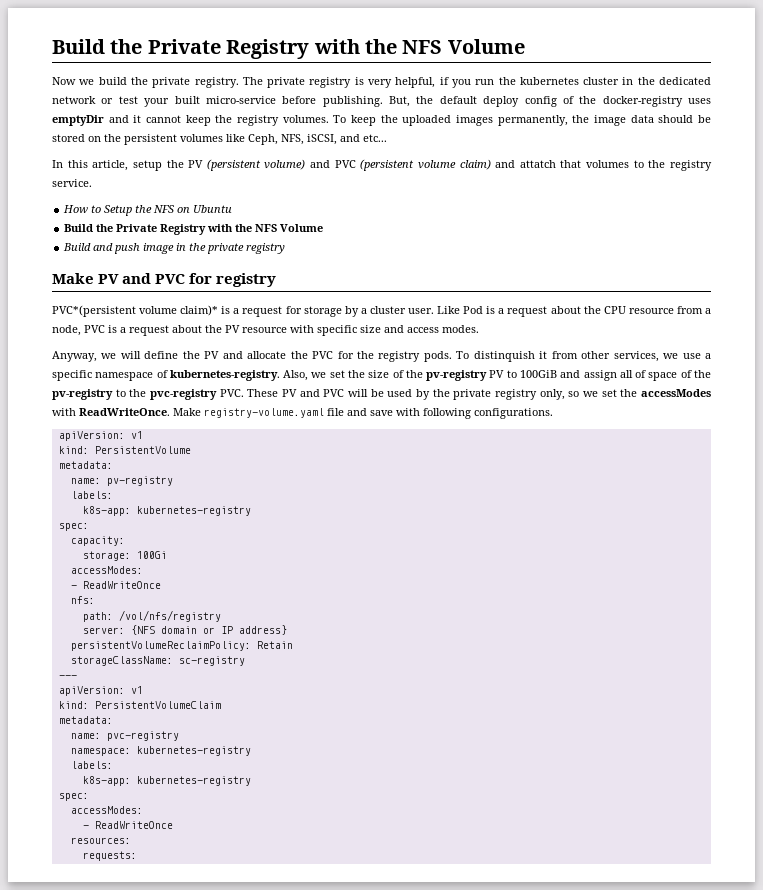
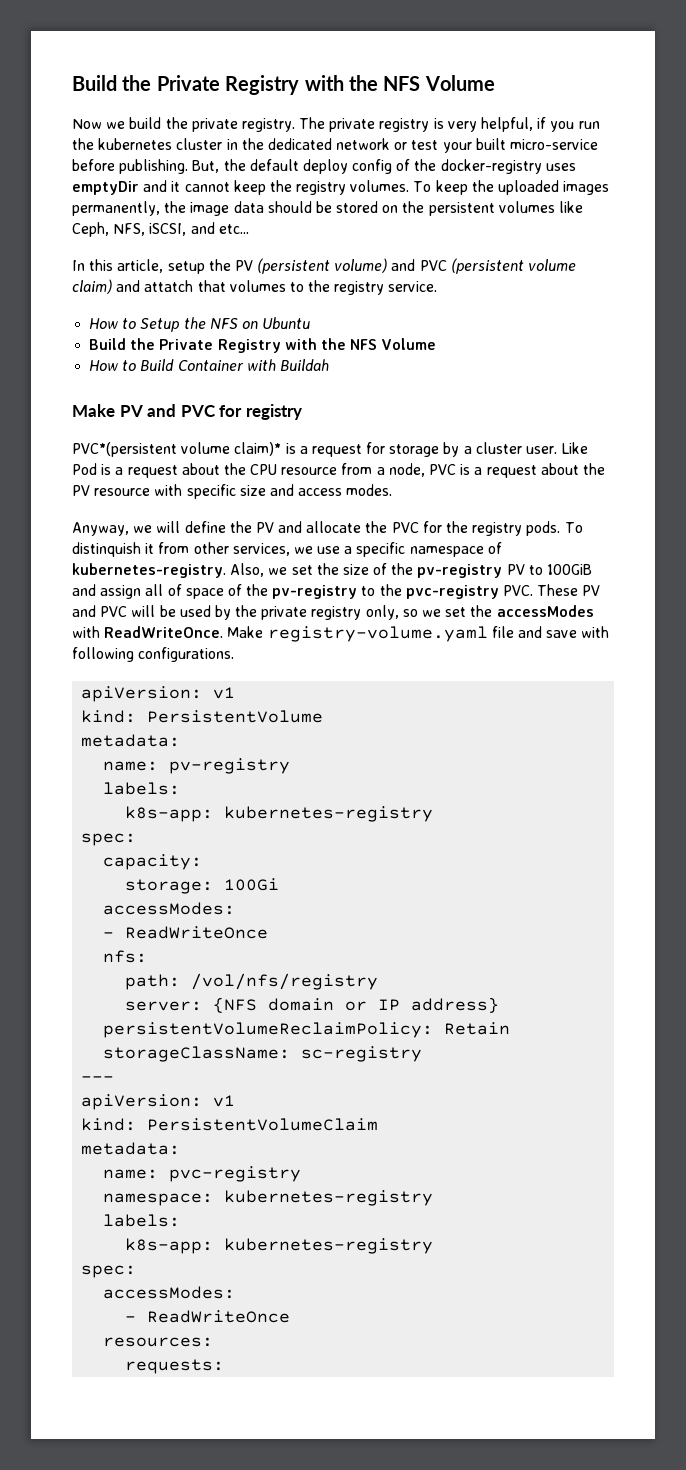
[63,243,286,254] Build and push image in the private registry -> [89,359,329,371] How to Build Container with Buildah

